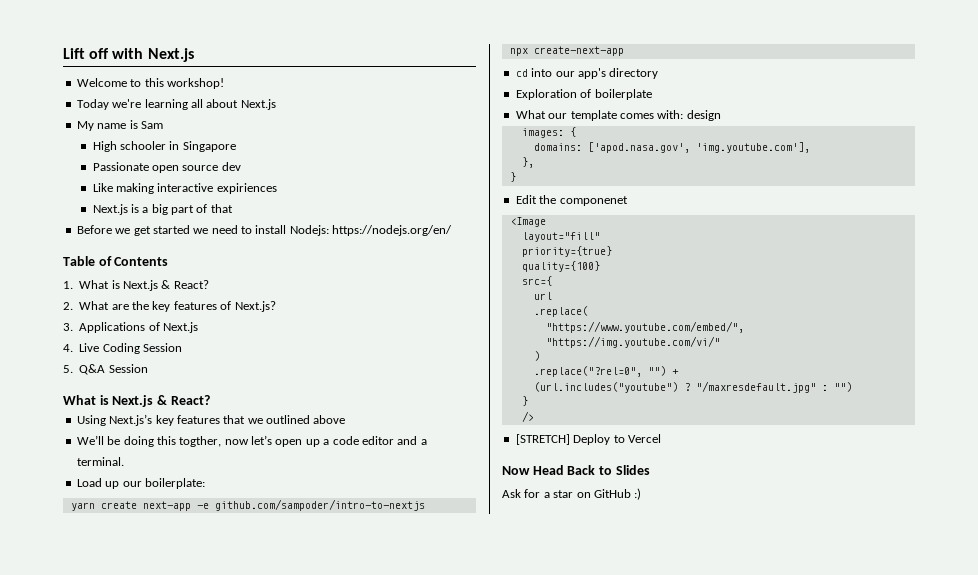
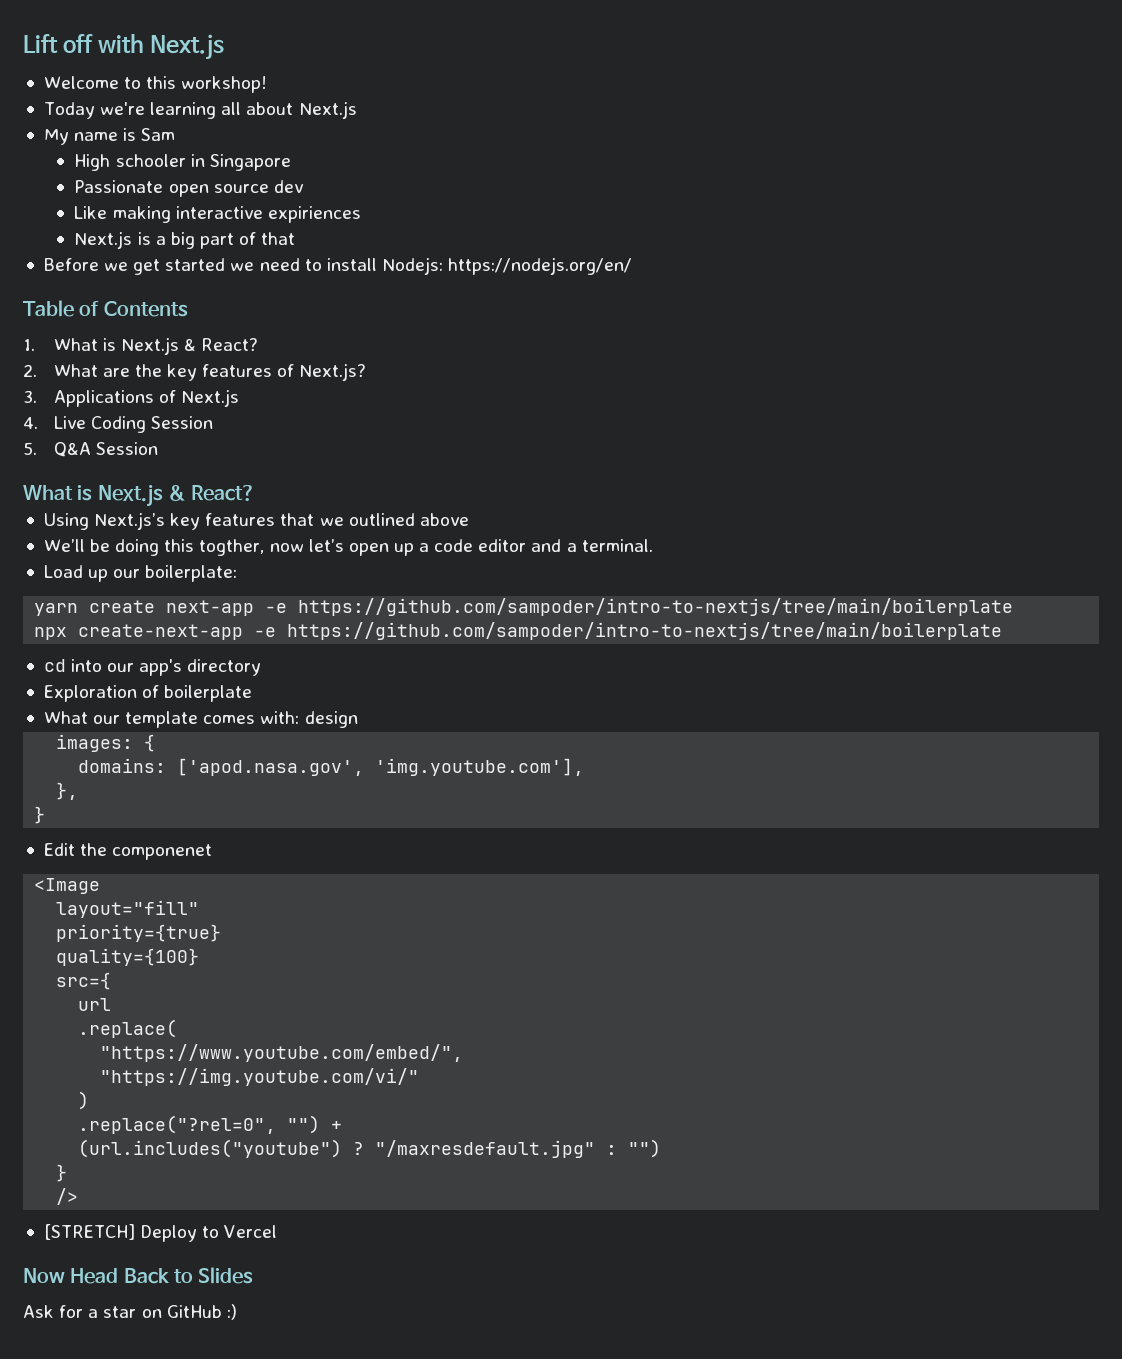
[214,499,425,511] github.com/sampoder/intro-to-nextjs -> [298,598,1014,616] https://github.com/sampoder/intro-to-nextjs/tree/main/boilerplate
(624, 51) none -> [254,622,1003,640] -e https://github.com/sampoder/intro-to-nextjs/tree/main/boilerplate

